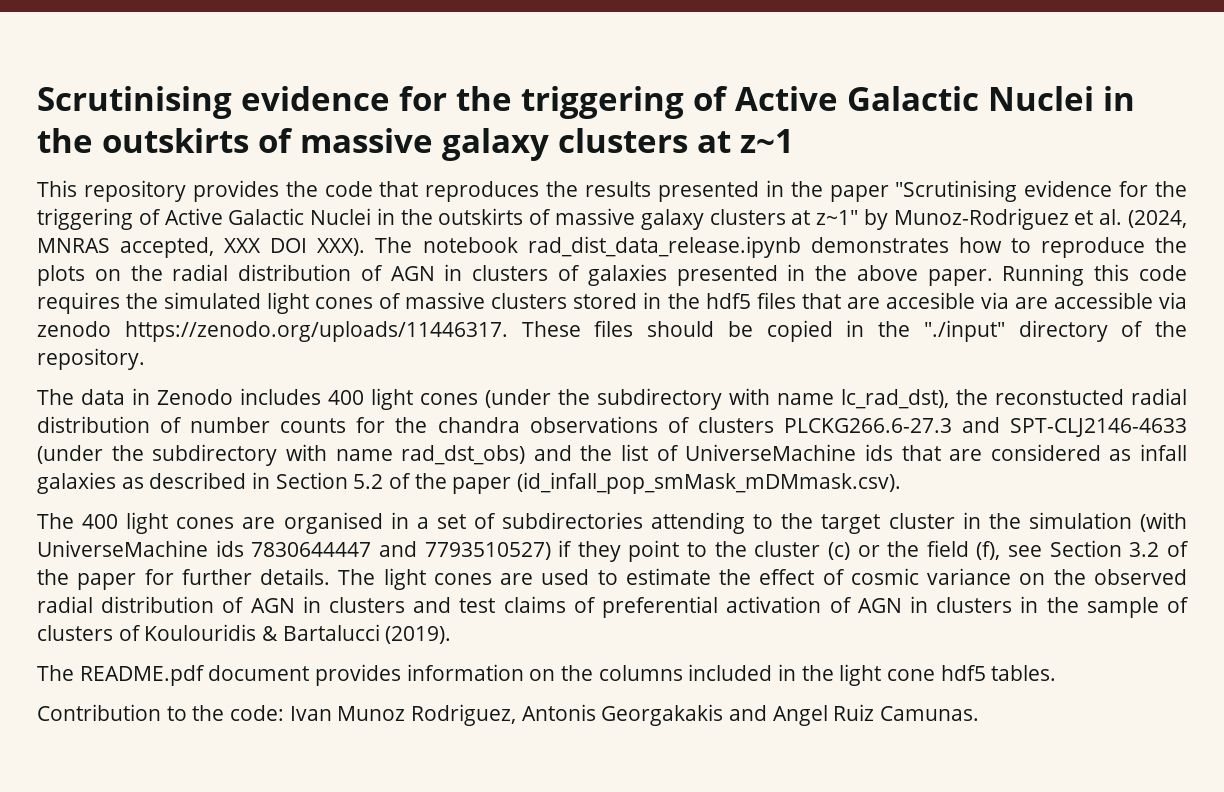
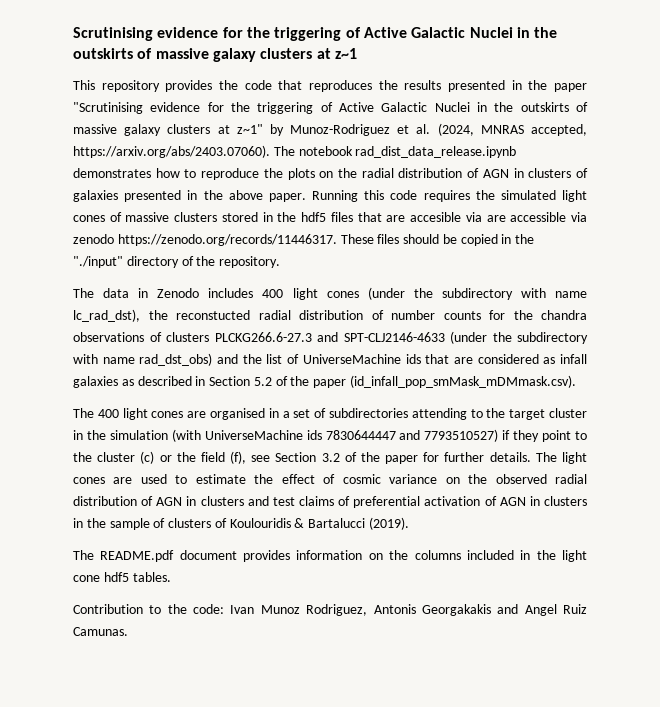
[224,238,366,256] XXX DOI XXX). -> [73,145,270,158] https://arxiv.org/abs/2403.07060).
[124,321,508,342] https://zenodo.org/uploads/11446317. -> [117,234,337,246] https://zenodo.org/records/11446317.

